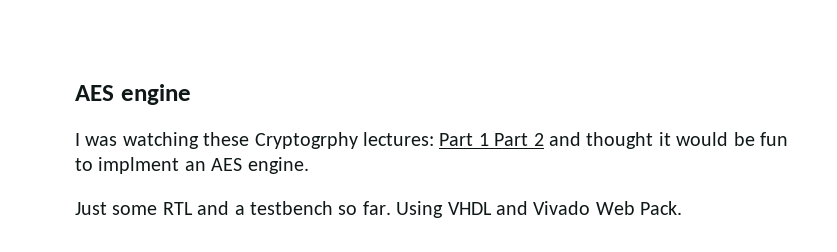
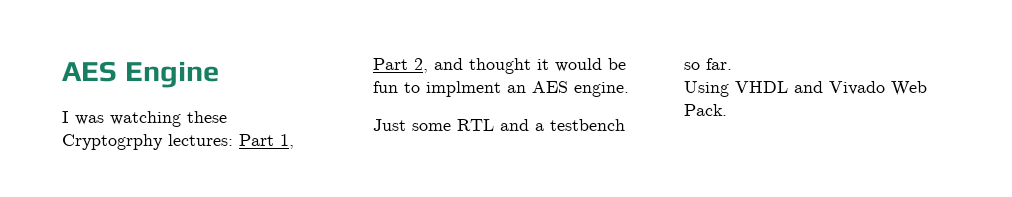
[75,84,191,105] AES engine -> [62,61,219,88] AES Engine
[478,133,544,146] 1 Part 2 -> [280,134,294,149] [373,58,428,73] 1, Part 2,
(391, 208) none -> (732, 64) //

